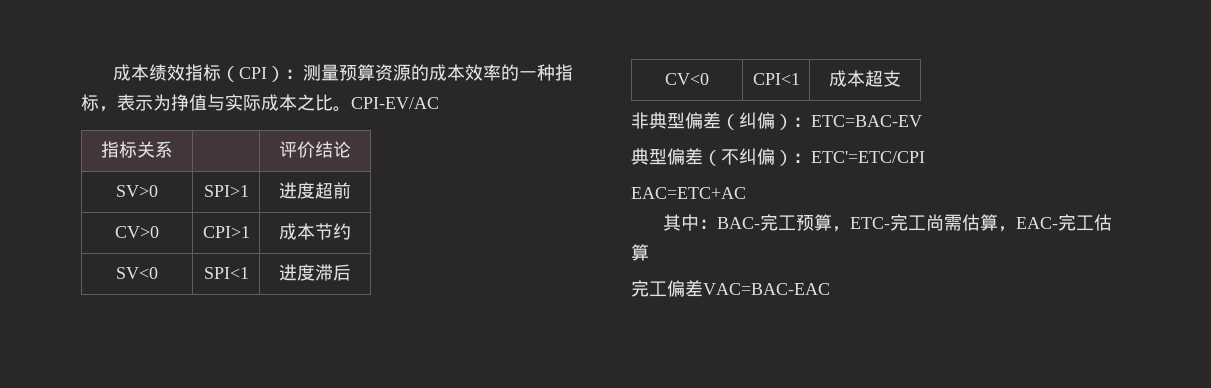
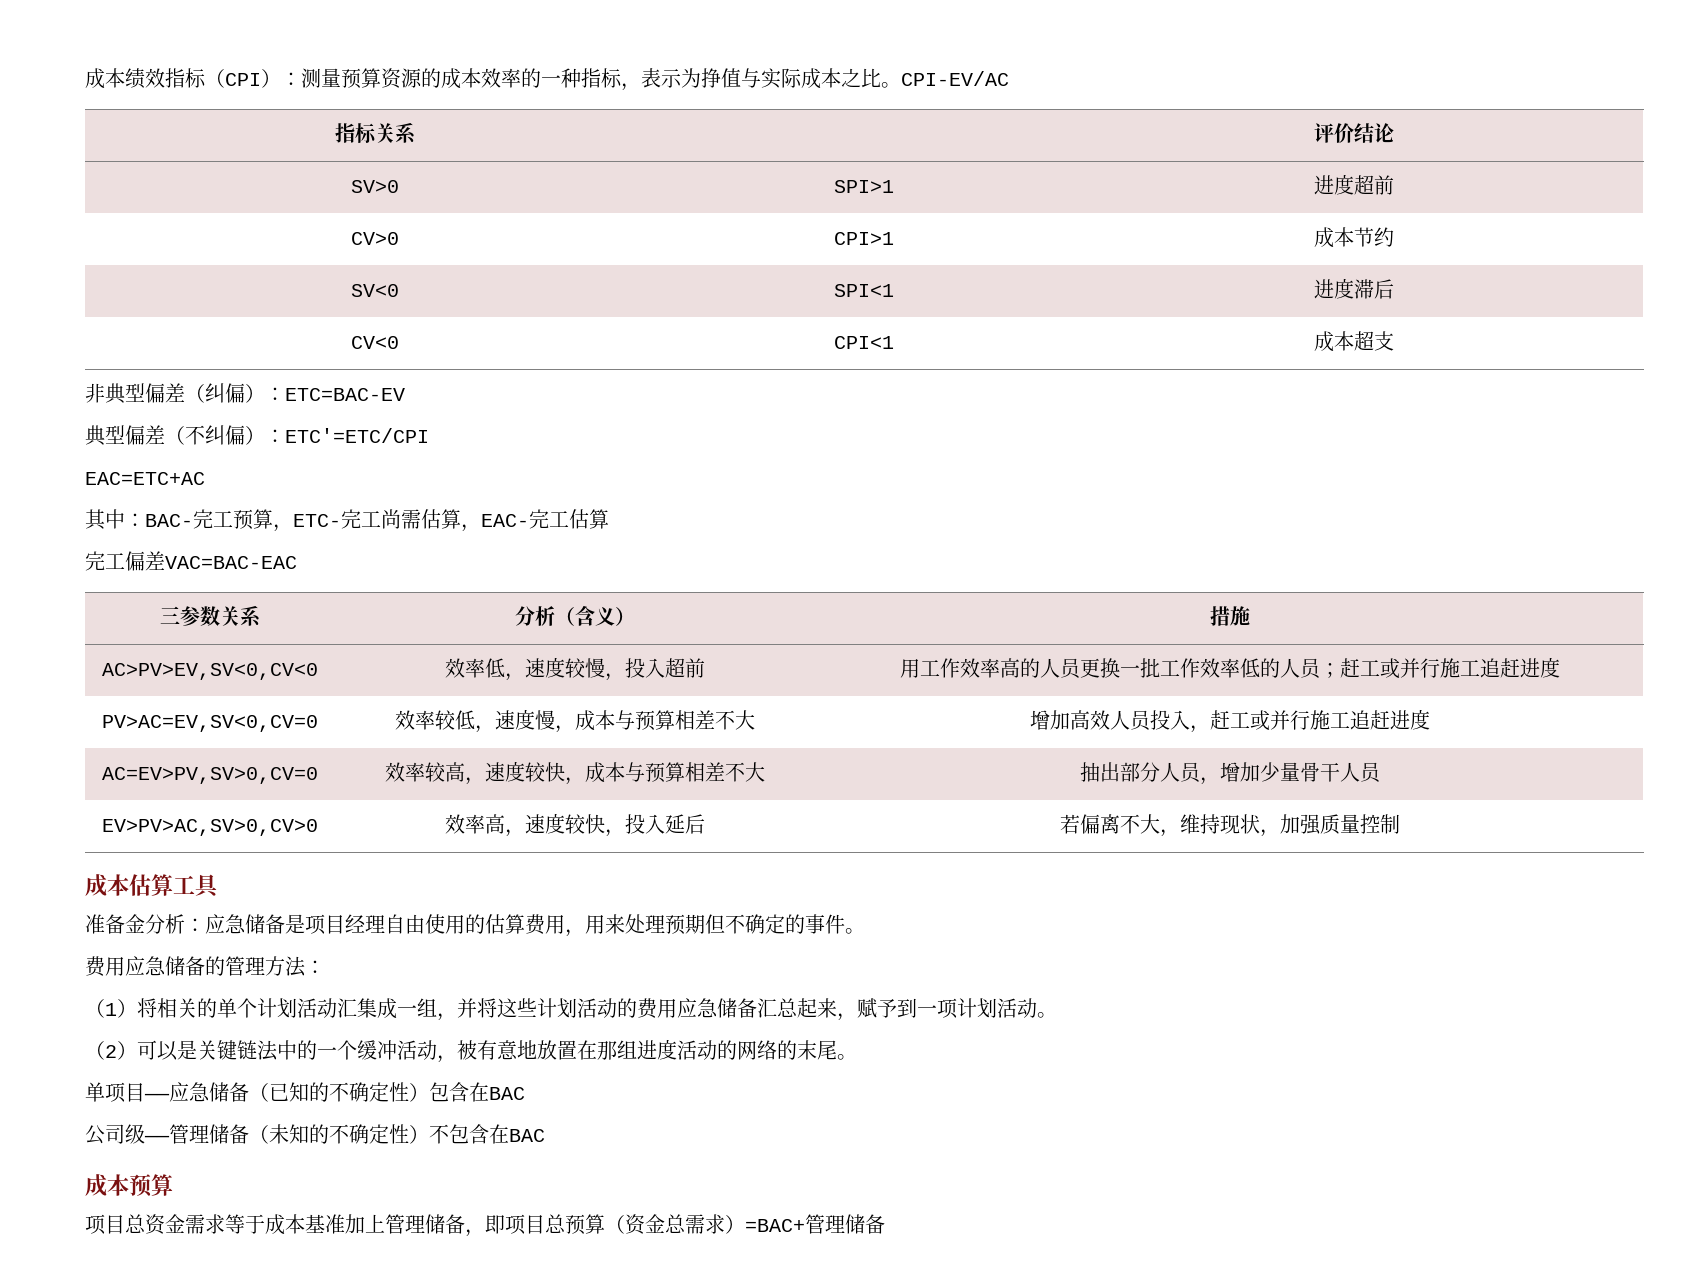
(830, 289) none -> [159,605,261,627] [514,605,635,626] [1209,606,1250,626] [101,663,318,680] [444,657,705,681] [899,657,1560,679] [101,715,318,732] [394,709,755,733] [1029,709,1430,733] [101,767,318,784] [384,761,765,785] [1079,762,1382,785] [101,819,318,836] [444,813,705,837] [1059,814,1400,837] [85,874,220,898] [85,914,865,937] [85,956,325,977] [85,998,1057,1021] [85,1039,857,1063] [85,1082,525,1103] [85,1124,545,1145] [85,1174,173,1197] [85,1214,885,1237] // 三参数关系 | 分析（含义） | 措施 // AC>PV>EV,SV<0,CV<0 | 效率低，速度较慢，投入超前 | 用工作效率高的人员更换一批工作效率低的人员；赶工或并行施工追赶进度 // PV>AC=EV,SV<0,CV=0 | 效率较低，速度慢，成本与预算相差不大 | 增加高效人员投入，赶工或并行施工追赶进度 // AC=EV>PV,SV>0,CV=0 | 效率较高，速度较快，成本与预算相差不大 | 抽出部分人员，增加少量骨干人员 // EV>PV>AC,SV>0,CV>0 | 效率高，速度较快，投入延后 | 若偏离不大，维持现状，加强质量控制 // 成本估算工具 // 准备金分析：应急储备是项目经理自由使用的估算费用，用来处理预期但不确定的事件。 // 费用应急储备的管理方法： // （1）将相关的单个计划活动汇集成一组，并将这些计划活动的费用应急储备汇总起来，赋予到一项计划活动。 // （2）可以是关键链法中的一个缓冲活动，被有意地放置在那组进度活动的网络的末尾。 // 单项目——应急储备（已知的不确定性）包含在BAC // 公司级——管理储备（未知的不确定性）不包含在BAC // 成本预算 // 项目总资金需求等于成本基准加上管理储备，即项目总预算（资金总需求）=BAC+管理储备

